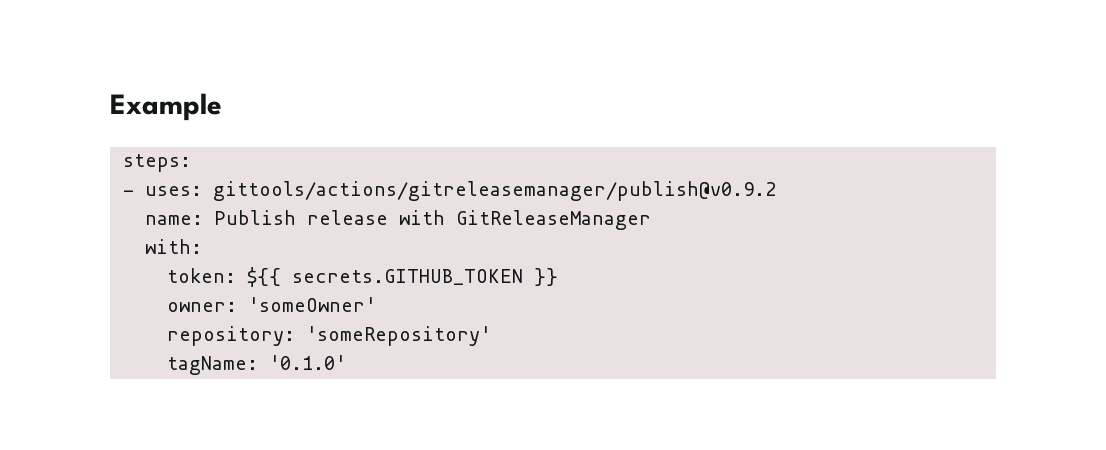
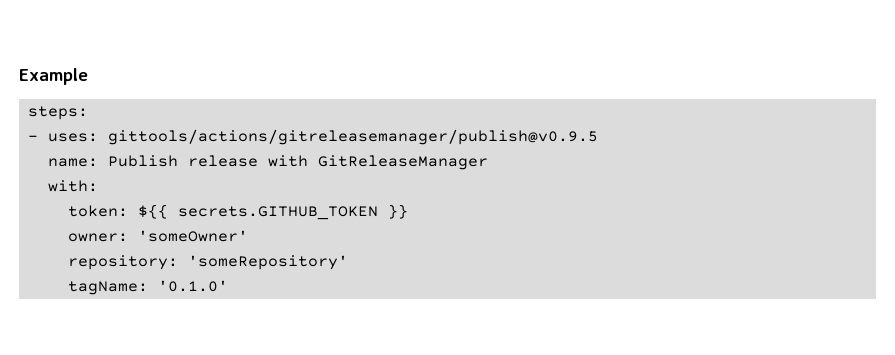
[212,181,776,201] gittools/actions/gitreleasemanager/publish@v0.9.2 -> [107,129,598,145] gittools/actions/gitreleasemanager/publish@v0.9.5

